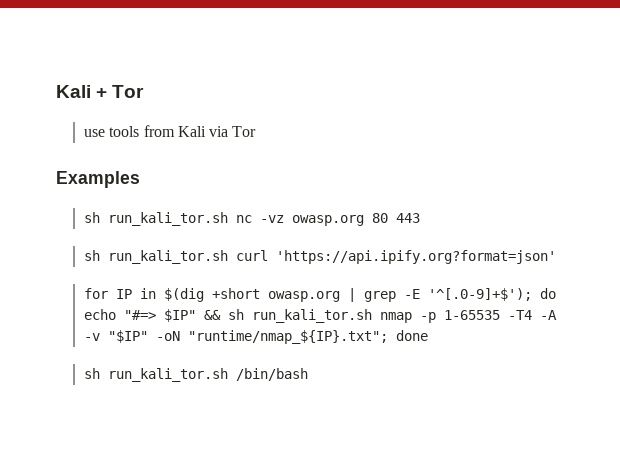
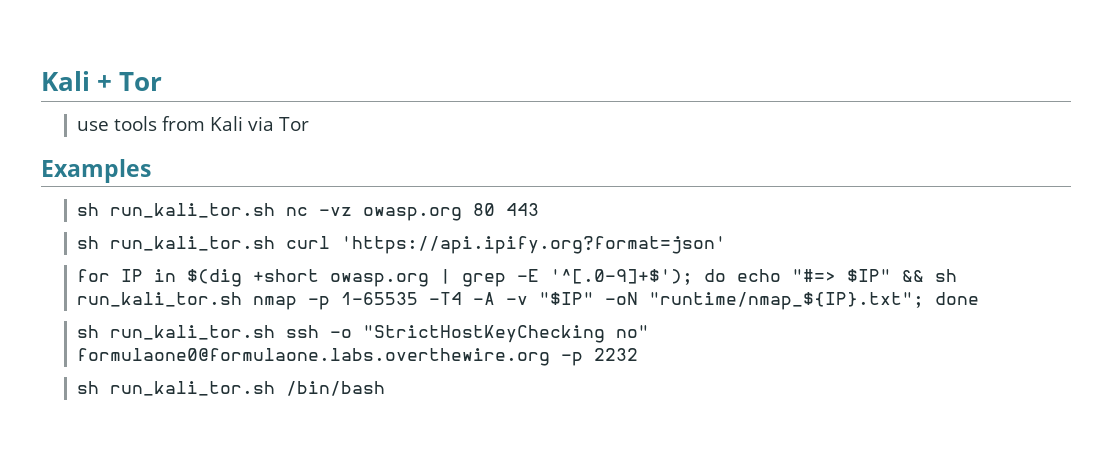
(428, 335) none -> [77,325,650,343] [77,348,639,366] // sh run_kali_tor.sh ssh -o "StrictHostKeyChecking no" formulaone0@formulaone.labs.overthewire.org -p 2232

